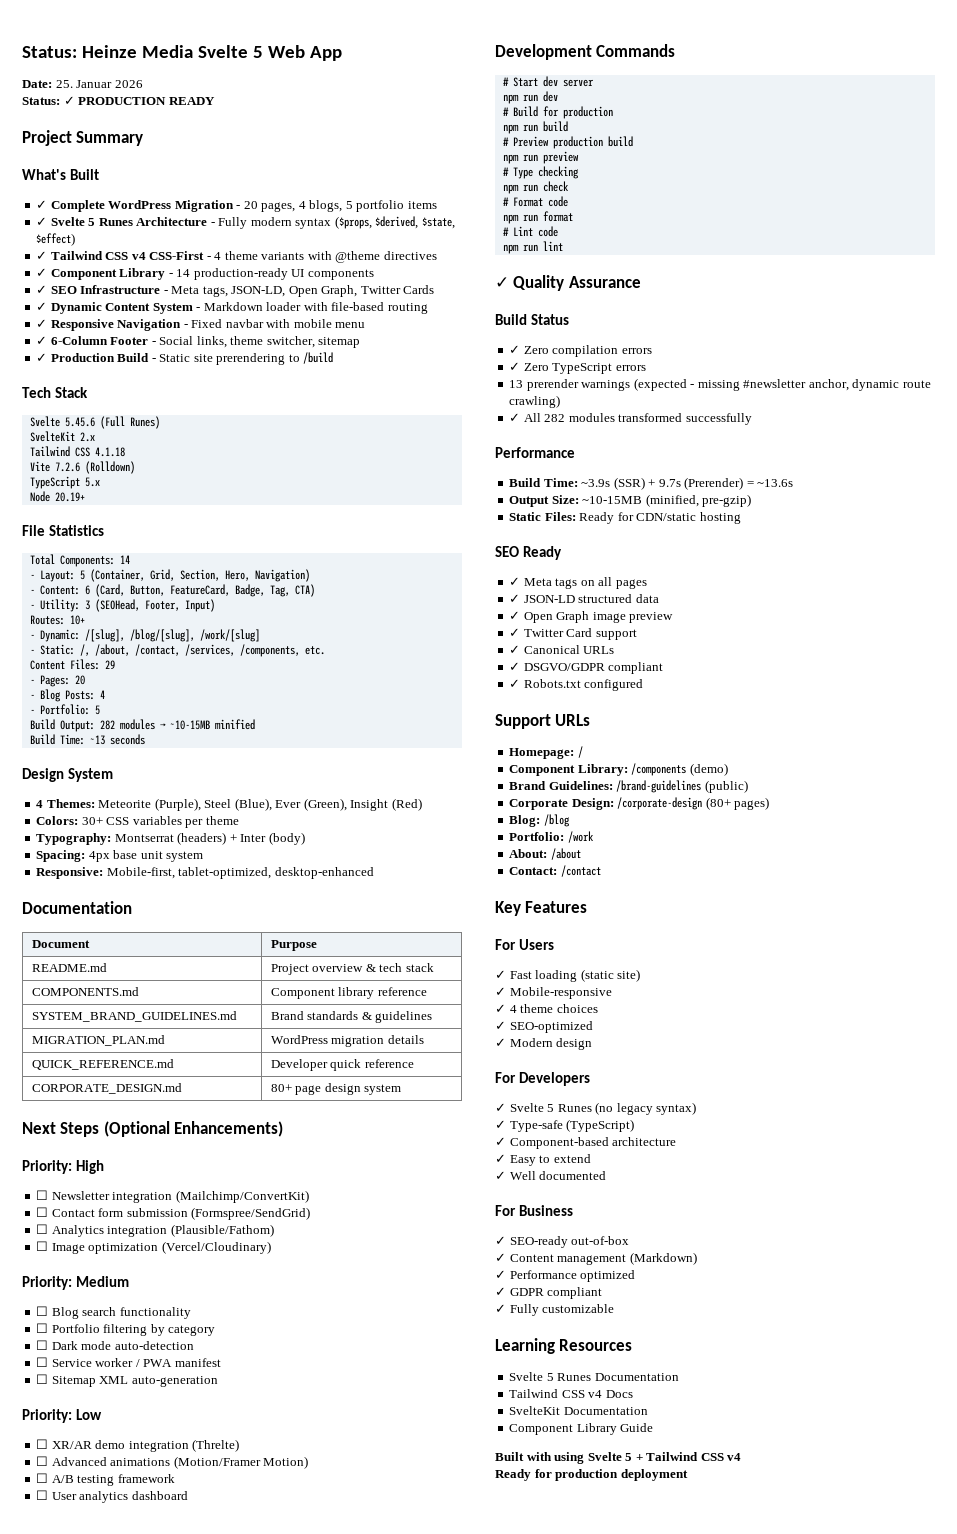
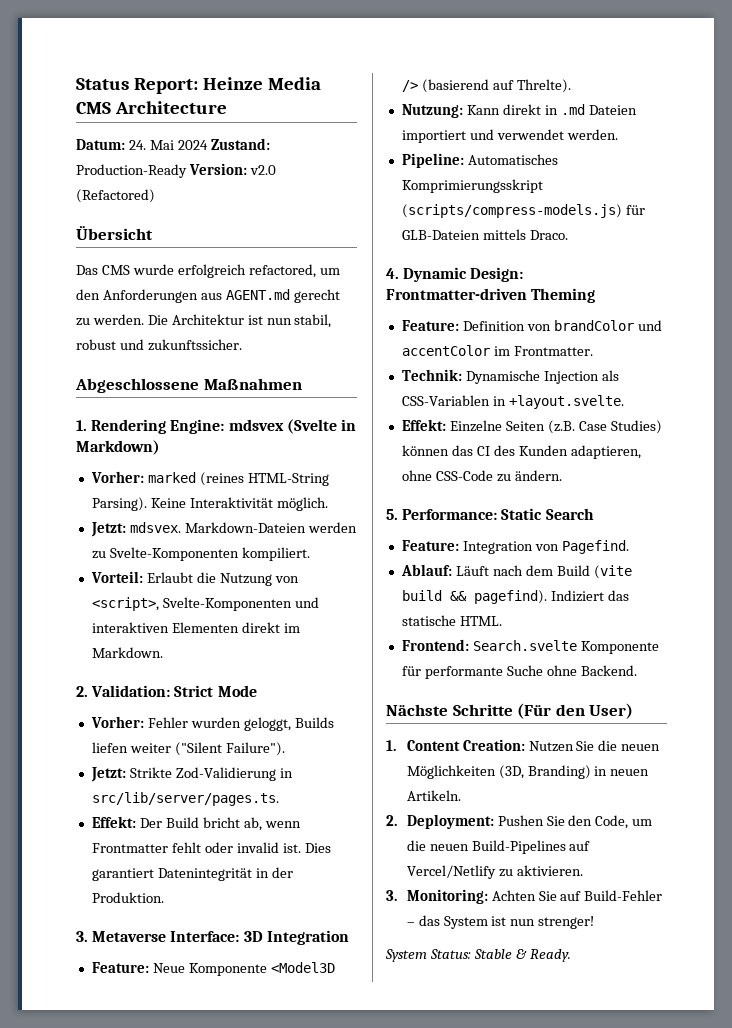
[22,45,342,61] [22,80,143,88] [22,96,215,105] [22,130,144,146] [22,169,99,180] [36,200,437,212] [36,216,455,229] [36,233,76,246] [36,251,437,263] [36,268,374,280] [36,285,435,297] [36,302,428,314] [36,319,366,331] [36,336,361,348] [36,352,334,365] [22,387,88,398] [29,416,160,429] [29,431,95,442] [29,446,125,457] [29,461,135,474] [29,476,100,489] [29,491,85,502] [22,525,104,536] [29,554,130,567] [29,569,310,582] [29,584,315,597] [29,599,215,612] [29,615,85,625] [29,629,260,642] [29,644,325,657] [29,659,115,670] [29,675,85,687] [29,689,105,702] [29,704,100,715] [29,719,255,732] [29,734,145,745] [22,768,113,782] [36,798,422,811] [36,816,239,828] [36,832,305,845] [36,850,204,862] [36,867,374,879] [22,901,132,914] [31,940,90,948] [270,940,317,951] [31,963,107,972] [270,963,434,975] [31,987,139,996] [270,987,427,999] [31,1011,237,1022] [270,1011,433,1023] [31,1035,165,1046] [270,1035,424,1047] [31,1059,174,1070] [270,1059,414,1071] [31,1083,182,1094] [270,1083,402,1095] [22,1121,284,1137] [22,1160,104,1174] [36,1190,309,1203] [36,1207,311,1220] [36,1224,274,1237] [36,1241,271,1254] [22,1276,129,1290] [36,1306,191,1319] [36,1323,216,1336] [36,1340,194,1350] [36,1357,221,1367] [36,1374,218,1387] [22,1409,102,1423] [36,1439,240,1452] [36,1456,309,1469] [36,1473,175,1486] [36,1490,188,1503] [495,44,676,60] [502,76,594,87] [502,91,558,104] [502,106,613,119] [502,121,568,134] [502,136,633,149] [502,151,579,164] [502,166,579,179] [502,181,569,194] [502,196,568,207] [502,211,573,224] [502,226,558,237] [502,241,563,254] [495,275,641,291] [495,314,569,325] [509,345,652,357] [509,362,646,374] [509,378,931,391] [509,395,561,408] [509,413,752,425] [495,447,575,458] [509,477,794,490] [509,494,752,507] [509,512,741,524] [495,546,562,560] [509,577,647,589] [509,594,659,603] [509,611,674,623] [509,628,637,640] [509,645,615,654] [509,662,664,674] [509,679,644,691] [495,714,591,729] [509,746,583,759] [509,763,728,776] [509,780,748,793] [509,797,770,810] [509,814,570,827] [509,831,594,843] [509,848,581,860] [509,865,601,877] [495,901,588,916] [495,939,554,950] [495,969,641,982] [495,987,612,999] [495,1004,598,1013] [495,1021,593,1033] [495,1038,593,1050] [495,1072,590,1086] [495,1102,697,1115] [495,1119,635,1132] [495,1137,677,1149] [495,1154,591,1166] [495,1171,607,1180] [495,1205,573,1216] [495,1236,630,1248] [495,1252,697,1265] [495,1270,636,1282] [495,1287,603,1299] [495,1304,615,1316] [495,1338,633,1354] [509,1372,679,1381] [509,1389,633,1398] [509,1406,648,1415] [509,1423,654,1435] [495,1452,742,1464] [495,1469,688,1481] Status: Heinze Media Svelte 5 Web App // Date: 25. Januar 2026 // Status: ✓ PRODUCTION READY // Project Summary // What's Built // ✓ Complete WordPress Migration - 20 pages, 4 blogs, 5 portfolio items // ✓ Svelte 5 Runes Architecture - Fully modern syntax ($props, $derived, $state, $effect) // ✓ Tailwind CSS v4 CSS-First - 4 theme variants with @theme directives // ✓ Component Library - 14 production-ready UI components // ✓ SEO Infrastructure - Meta tags, JSON-LD, Open Graph, Twitter Cards // ✓ Dynamic Content System - Markdown loader with file-based routing // ✓ Responsive Navigation - Fixed navbar with mobile menu // ✓ 6-Column Footer - Social links, theme switcher, sitemap // ✓ Production Build - Static site prerendering to /build // Tech Stack // Svelte 5.45.6 (Full Runes) // SvelteKit 2.x // Tailwind CSS 4.1.18 // Vite 7.2.6 (Rolldown) // TypeScript 5.x // Node 20.19+ // File Statistics // Total Components: 14 // - Layout: 5 (Container, Grid, Section, Hero, Navigation) // - Content: 6 (Card, Button, FeatureCard, Badge, Tag, CTA) // - Utility: 3 (SEOHead, Footer, Input) // Routes: 10+ // - Dynamic: /[slug], /blog/[slug], /work/[slug] // - Static: /, /about, /contact, /services, /components, etc. // Content Files: 29 // - Pages: 20 // - Blog Posts: 4 // - Portfolio: 5 // Build Output: 282 modules → ~10-15MB minified // Build Time: ~13 seconds // Design System // 4 Themes: Meteorite (Purple), Steel (Blue), Ever (Green), Insight (Red) // Colors: 30+ CSS variables per theme // Typography: Montserrat (headers) + Inter (body) // Spacing: 4px base unit system // Responsive: Mobile-first, tablet-optimized, desktop-enhanced // Documentation // Document | Purpose // README.md | Project overview & tech stack // COMPONENTS.md | Component library reference // SYSTEM_BRAND_GUIDELINES.md | Brand standards & guidelines // MIGRATION_PLAN.md | WordPress migration details // QUICK_REFERENCE.md | Developer quick reference // CORPORATE_DESIGN.md | 80+ page design system // Next Steps (Optional Enhancements) // Priority: High // ☐ Newsletter integration (Mailchimp/ConvertKit) // ☐ Contact form submission (Formspree/SendGrid) // ☐ Analytics integration (Plausible/Fathom) // ☐ Image optimization (Vercel/Cloudinary) // Priority: Medium // ☐ Blog search functionality // ☐ Portfolio filtering by category // ☐ Dark mode auto-detection // ☐ Service worker / PWA manifest // ☐ Sitemap XML auto-generation // Priority: Low // ☐ XR/AR demo integration (Threlte) // ☐ Advanced animations (Motion/Framer Motion) // ☐ A/B testing framework // ☐ User analytics dashboard // Development Commands // # Start dev server // npm run dev // # Build for production // npm run build // # Preview production build // npm run preview // # Type checking // npm run check // # Format code // npm run format // # Lint code // npm run lint // ✓ Quality Assurance // Build Status // ✓ Zero compilation errors // ✓ Zero TypeScript errors // 13 prerender warnings (expected - missing #newsletter anchor, dynamic route crawling) // ✓ All 282 modules transformed successfully // Performance // Build Time: ~3.9s (SSR) + 9.7s (Prerender) = ~13.6s // Output Size: ~10-15MB (minified, pre-gzip) // Static Files: Ready for CDN/static hosting // SEO Ready // ✓ Meta tags on all pages // ✓ JSON-LD structured data // ✓ Open Graph image preview // ✓ Twitter Card support // ✓ Canonical URLs // ✓ DSGVO/GDPR compliant // ✓ Robots.txt configured // Support URLs // Homepage: / // Component Library: /components (demo) // Brand Guidelines: /brand-guidelines (public) // Corporate Design: /corporate-design (80+ pages) // Blog: /blog // Portfolio: /work // About: /about // Contact: /contact // Key Features // For Users // ✓ Fast loading (static site) // ✓ Mobile-responsive // ✓ 4 theme choices // ✓ SEO-optimized // ✓ Modern design // For Developers // ✓ Svelte 5 Runes (no legacy syntax) // ✓ Type-safe (TypeScript) // ✓ Component-based architecture // ✓ Easy to extend // ✓ Well documented // For Business // ✓ SEO-ready out-of-box // ✓ Content management (Markdown) // ✓ Performance optimized // ✓ GDPR compliant // ✓ Fully customizable // Learning Resources // Svelte 5 Runes Documentation // Tailwind CSS v4 Docs // SvelteKit Documentation // Component Library Guide // Built with using Svelte 5 + Tailwind CSS v4 // Ready for production deployment -> [76,77,321,94] [76,101,227,114] [76,138,270,150] [76,163,276,178] [76,189,155,203] [76,226,153,240] [76,264,340,278] [76,289,340,303] [76,314,332,328] [76,339,242,351] [75,378,302,393] [76,419,356,434] [76,440,160,455] [90,471,329,486] [91,497,328,511] [90,522,357,537] [91,547,310,561] [90,571,299,586] [91,597,319,611] [91,622,300,633] [91,647,163,658] [76,685,257,697] [90,716,334,731] [91,742,285,756] [90,767,293,782] [91,792,279,806] [91,816,301,831] [91,842,331,853] [91,867,293,881] [91,892,164,903] [76,930,349,945] [91,962,335,976] [401,79,571,93] [401,104,637,118] [401,129,618,143] [401,153,558,168] [401,179,543,193] [401,204,645,218] [401,229,568,240] [386,267,524,282] [386,288,596,303] [401,320,662,331] [401,345,593,356] [401,369,619,384] [401,395,624,409] [401,419,662,434] [401,445,641,459] [401,470,562,482] [386,508,594,520] [401,540,629,554] [400,564,632,579] [401,590,629,604] [401,615,502,626] [401,639,659,654] [401,665,637,679] [386,703,634,719] [386,739,661,752] [406,765,650,779] [406,790,461,801] [386,814,653,829] [406,840,591,854] [406,865,583,879] [386,889,663,904] [406,915,595,929] [385,949,571,962] Status Report: Heinze Media CMS Architecture // Datum: 24. Mai 2024 Zustand: Production-Ready Version: v2.0 (Refactored) // Übersicht // Das CMS wurde erfolgreich refactored, um den Anforderungen aus AGENT.md gerecht zu werden. Die Architektur ist nun stabil, robust und zukunftssicher. // Abgeschlossene Maßnahmen // 1. Rendering Engine: mdsvex (Svelte in Markdown) // Vorher: marked (reines HTML-String Parsing). Keine Interaktivität möglich. // Jetzt: mdsvex. Markdown-Dateien werden zu Svelte-Komponenten kompiliert. // Vorteil: Erlaubt die Nutzung von <script>, Svelte-Komponenten und interaktiven Elementen direkt im Markdown. // 2. Validation: Strict Mode // Vorher: Fehler wurden geloggt, Builds liefen weiter ("Silent Failure"). // Jetzt: Strikte Zod-Validierung in src/lib/server/pages.ts. // Effekt: Der Build bricht ab, wenn Frontmatter fehlt oder invalid ist. Dies garantiert Datenintegrität in der Produktion. // 3. Metaverse Interface: 3D Integration // Feature: Neue Komponente <Model3D /> (basierend auf Threlte). // Nutzung: Kann direkt in .md Dateien importiert und verwendet werden. // Pipeline: Automatisches Komprimierungsskript (scripts/compress-models.js) für GLB-Dateien mittels Draco. // 4. Dynamic Design: Frontmatter-driven Theming // Feature: Definition von brandColor und accentColor im Frontmatter. // Technik: Dynamische Injection als CSS-Variablen in +layout.svelte. // Effekt: Einzelne Seiten (z.B. Case Studies) können das CI des Kunden adaptieren, ohne CSS-Code zu ändern. // 5. Performance: Static Search // Feature: Integration von Pagefind. // Ablauf: Läuft nach dem Build (vite build && pagefind). Indiziert das statische HTML. // Frontend: Search.svelte Komponente für performante Suche ohne Backend. // Nächste Schritte (Für den User) // 1. Content Creation: Nutzen Sie die neuen Möglichkeiten (3D, Branding) in neuen Artikeln. // 2. Deployment: Pushen Sie den Code, um die neuen Build-Pipelines auf Vercel/Netlify zu aktivieren. // 3. Monitoring: Achten Sie auf Build-Fehler – das System ist nun strenger! // System Status: Stable & Ready.

